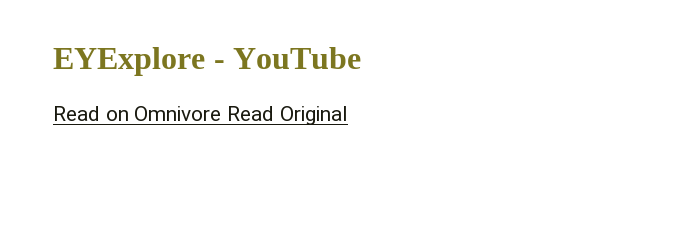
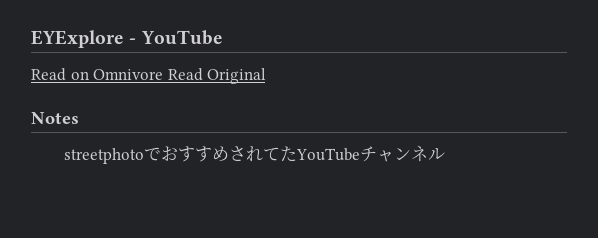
(348, 115) none -> [31,112,79,124] [63,145,445,164] // Notes // streetphotoでおすすめされてたYouTubeチャンネル

